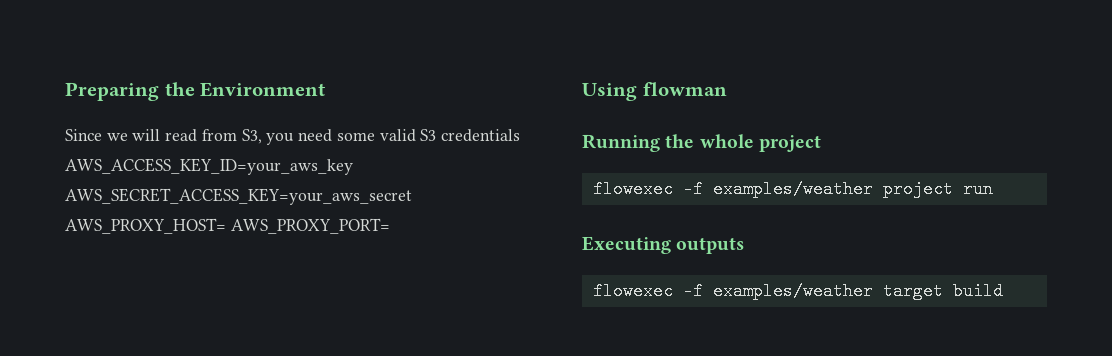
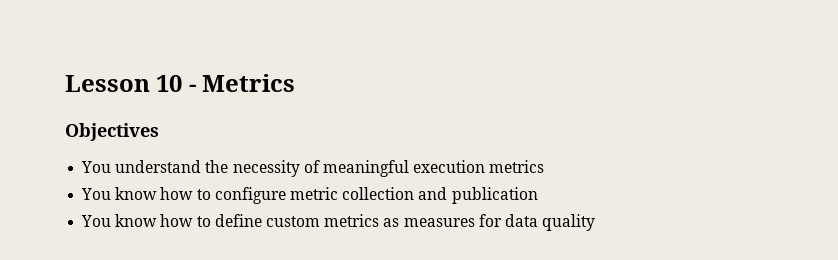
[65,82,326,101] [65,129,520,145] [65,158,353,175] [65,188,412,205] [65,218,390,234] [582,82,727,101] [582,134,821,152] [592,180,993,198] [582,236,745,254] [592,282,1003,300] Preparing the Environment // Since we will read from S3, you need some valid S3 credentials AWS_ACCESS_KEY_ID=your_aws_key AWS_SECRET_ACCESS_KEY=your_aws_secret AWS_PROXY_HOST= AWS_PROXY_PORT= // Using flowman // Running the whole project // flowexec -f examples/weather project run // Executing outputs // flowexec -f examples/weather target build -> [65,74,296,92] [65,123,159,141] [81,160,545,177] [81,187,538,204] [81,214,596,231] Lesson 10 - Metrics // Objectives // You understand the necessity of meaningful execution metrics // You know how to configure metric collection and publication // You know how to define custom metrics as measures for data quality

